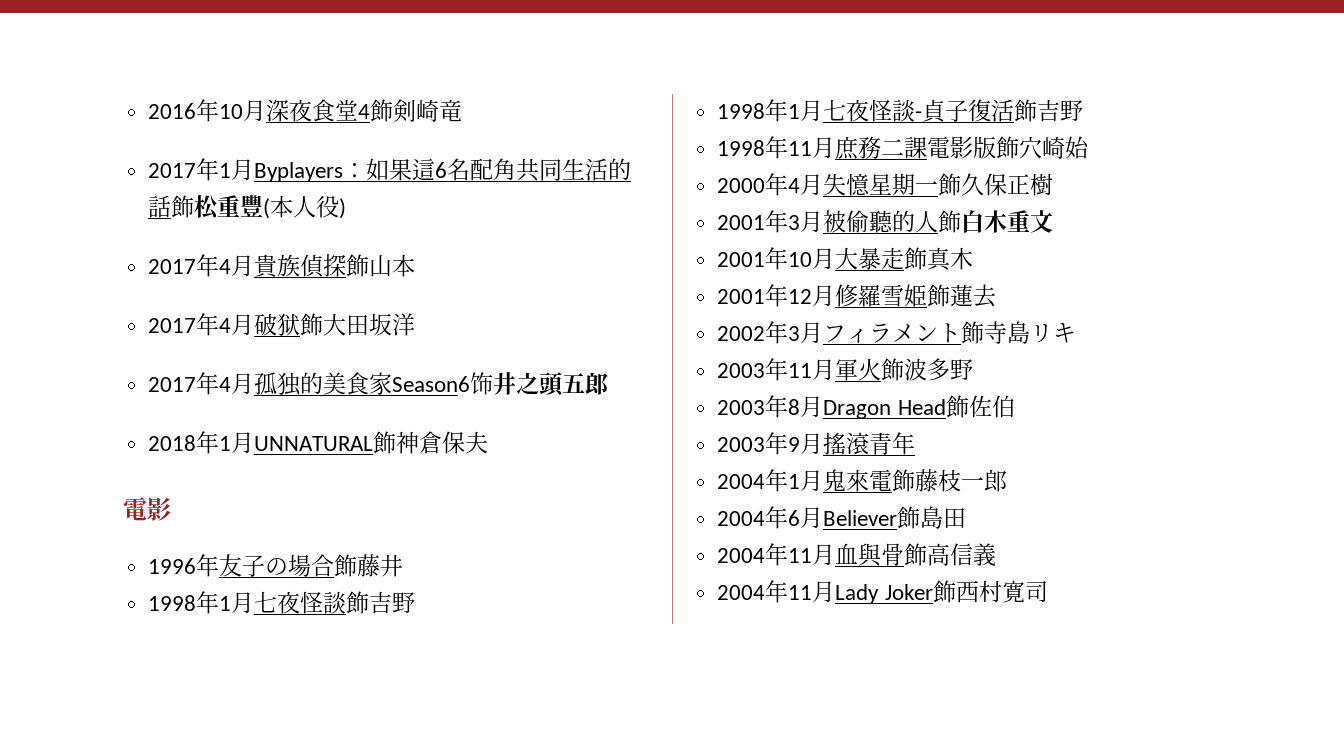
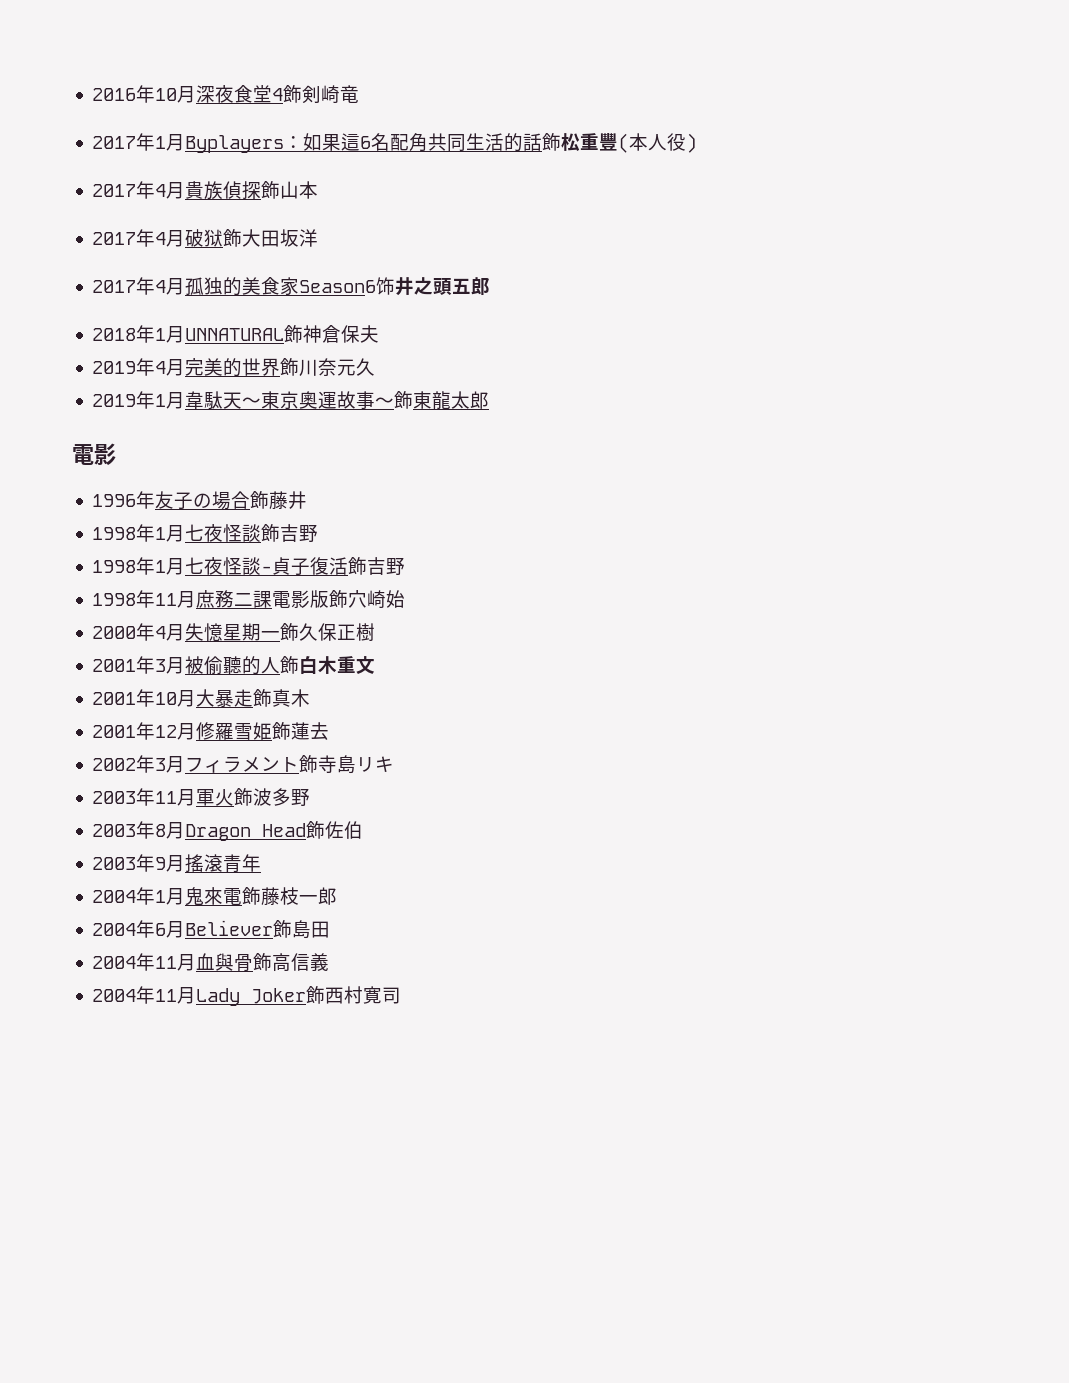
(489, 442) none -> [92,358,376,377] [92,391,490,410] // 2019年4月完美的世界飾川奈元久 // 2019年1月韋駄天～東京奧運故事～飾東龍太郎

